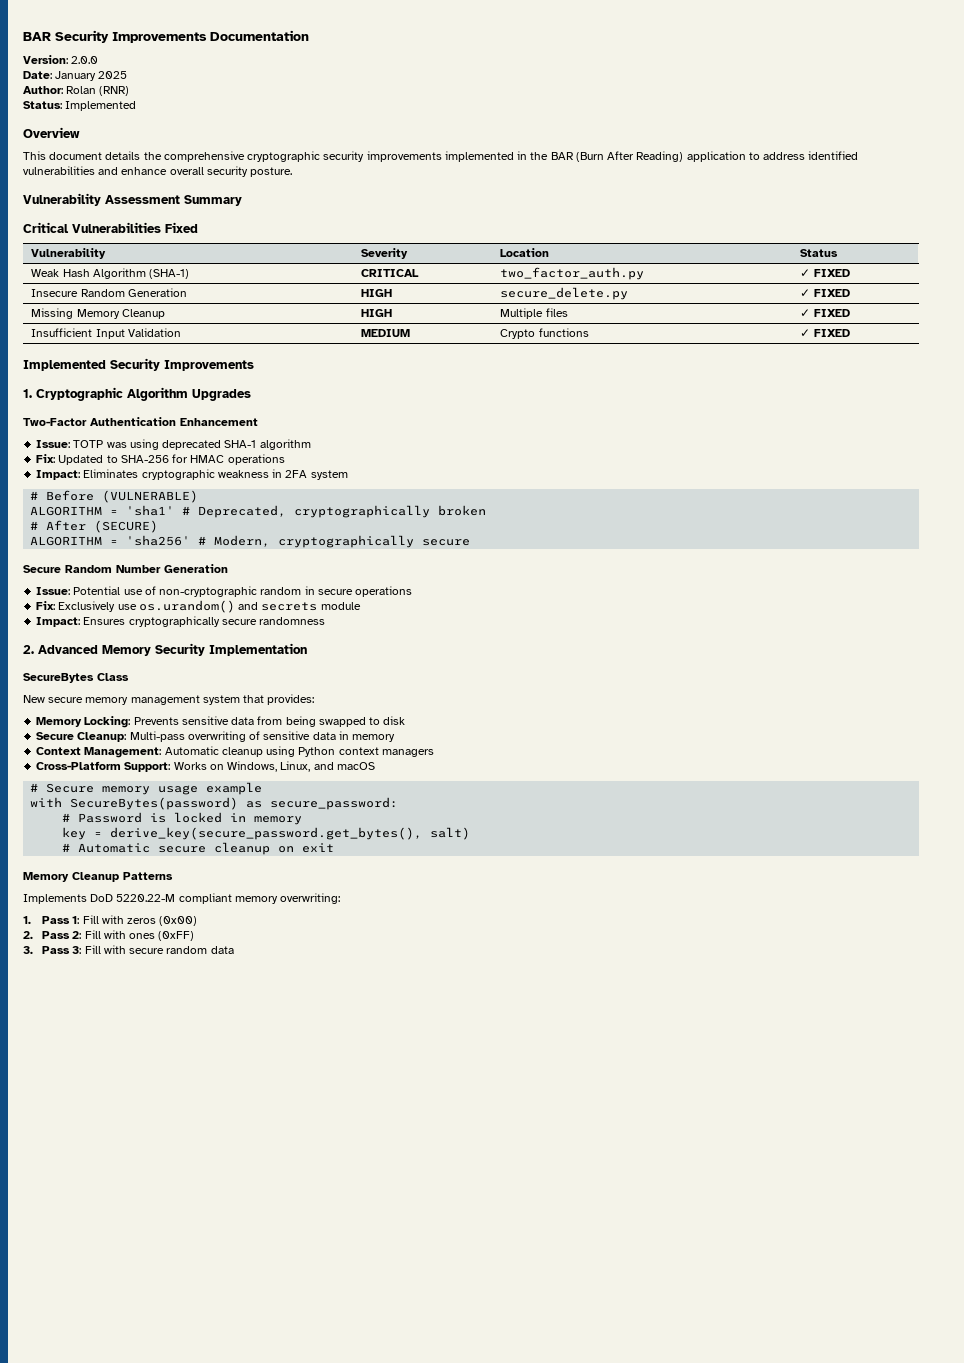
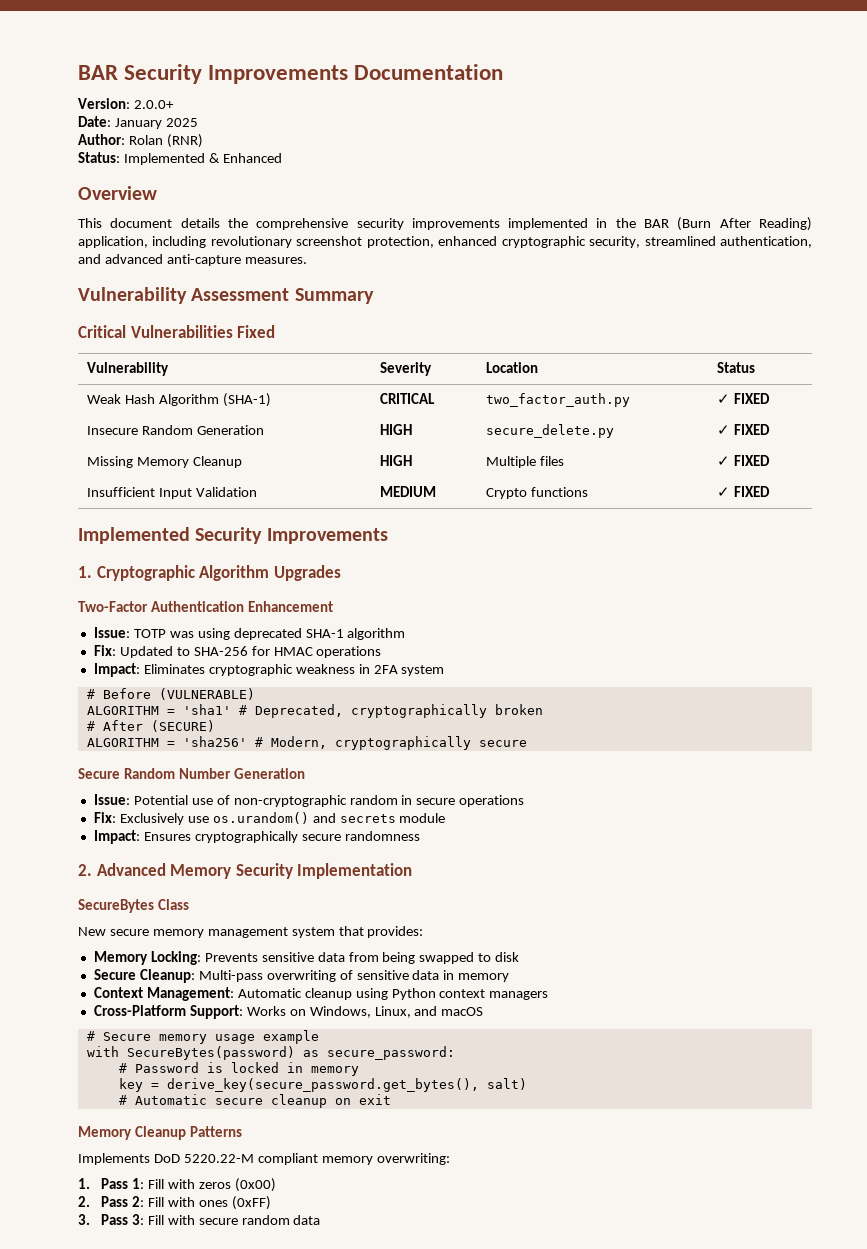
[71,56,99,64] 2.0.0 -> [133,100,174,109] 2.0.0+
(137, 106) none -> [208,153,282,163] & Enhanced
[247,151,321,162] cryptographic -> (349, 224) none
[686,151,859,162] [23,166,293,177] application to address identified vulnerabilities and enhance overall security posture. -> [78,236,813,248] [78,254,307,266] application, including revolutionary screenshot protection, enhanced cryptographic security, streamlined authentication, and advanced anti-capture measures.

